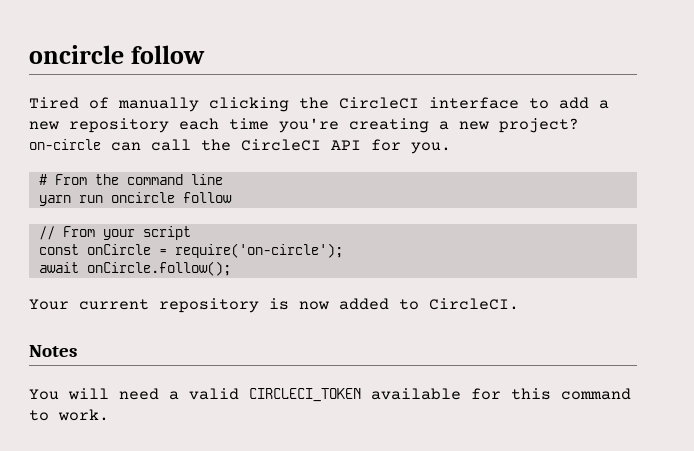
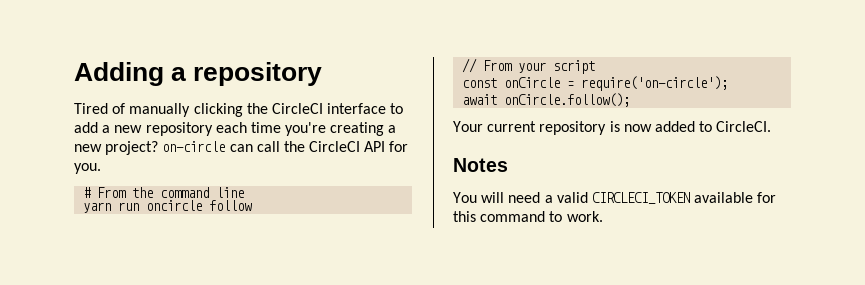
[29,45,205,64] oncircle follow -> [74,62,323,86] Adding a repository

